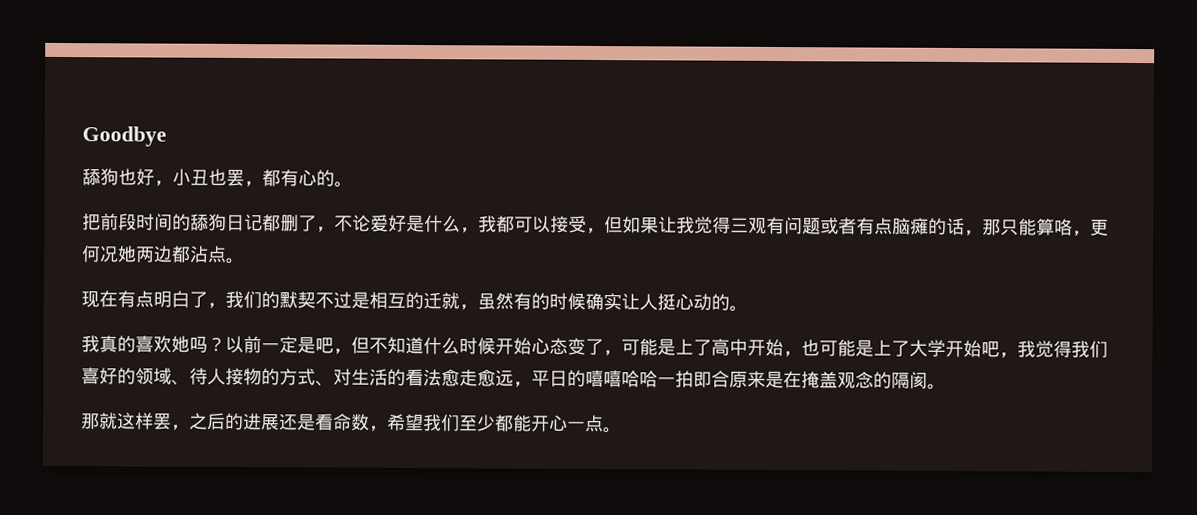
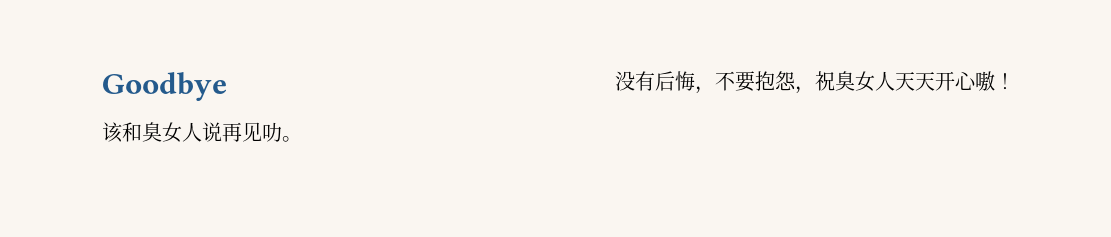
[82,168,353,188] [82,213,1109,237] [81,245,244,265] [81,290,748,312] [81,335,1108,359] [81,367,946,390] [81,412,622,434] 舔狗也好，小丑也罢，都有心的。 // 把前段时间的舔狗日记都删了，不论爱好是什么，我都可以接受，但如果让我觉得三观有问题或者有点脑瘫的话，那只能算咯，更何况她两边都沾点。 // 现在有点明白了，我们的默契不过是相互的迁就，虽然有的时候确实让人挺心动的。 // 我真的喜欢她吗？以前一定是吧，但不知道什么时候开始心态变了，可能是上了高中开始，也可能是上了大学开始吧，我觉得我们喜好的领域、待人接物的方式、对生活的看法愈走愈远，平日的嘻嘻哈哈一拍即合原来是在掩盖观念的隔阂。 // 那就这样罢，之后的进展还是看命数，希望我们至少都能开心一点。 -> [102,122,302,143] [615,71,1015,94] 该和臭女人说再见叻。 // 没有后悔，不要抱怨，祝臭女人天天开心嗷！

